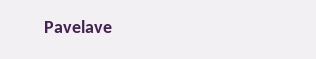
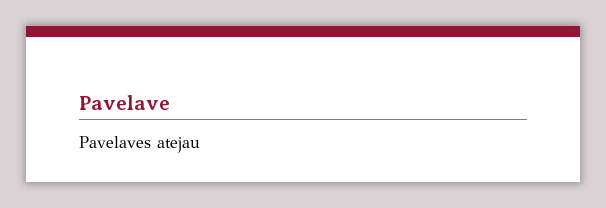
(112, 26) none -> [79,136,200,153] // Pavelaves atejau

